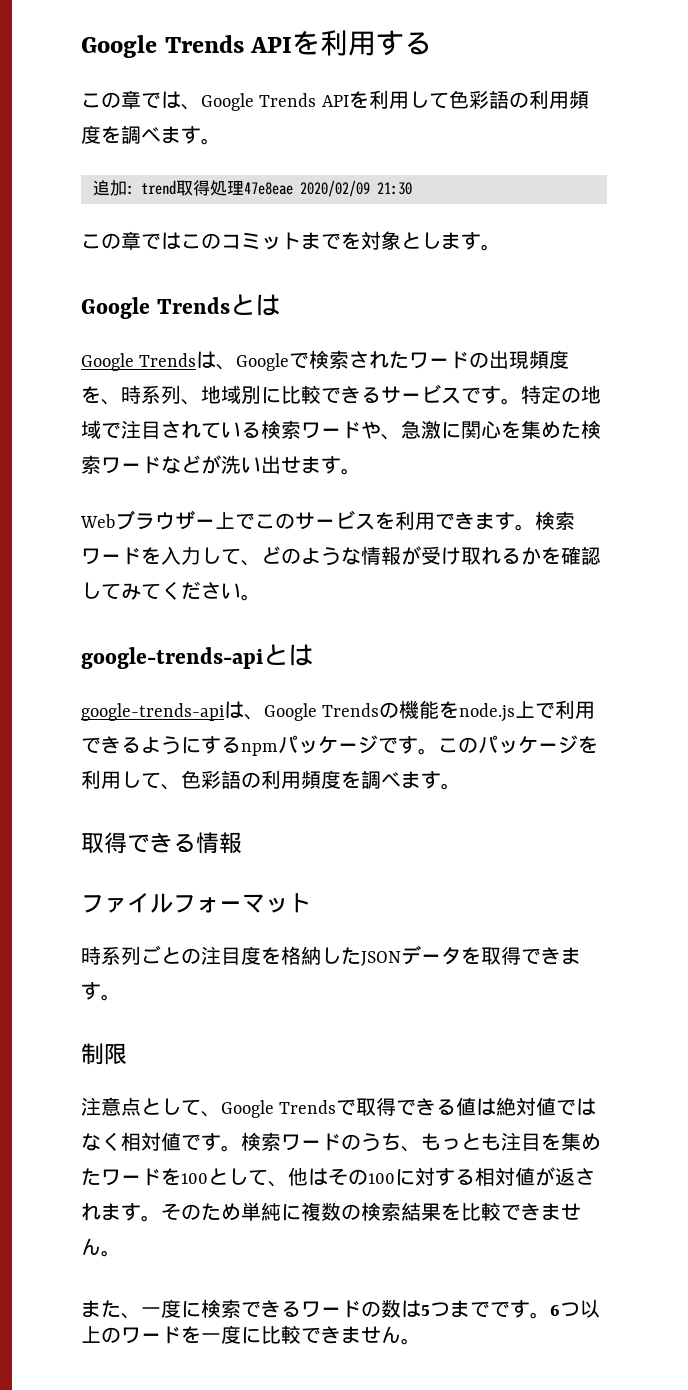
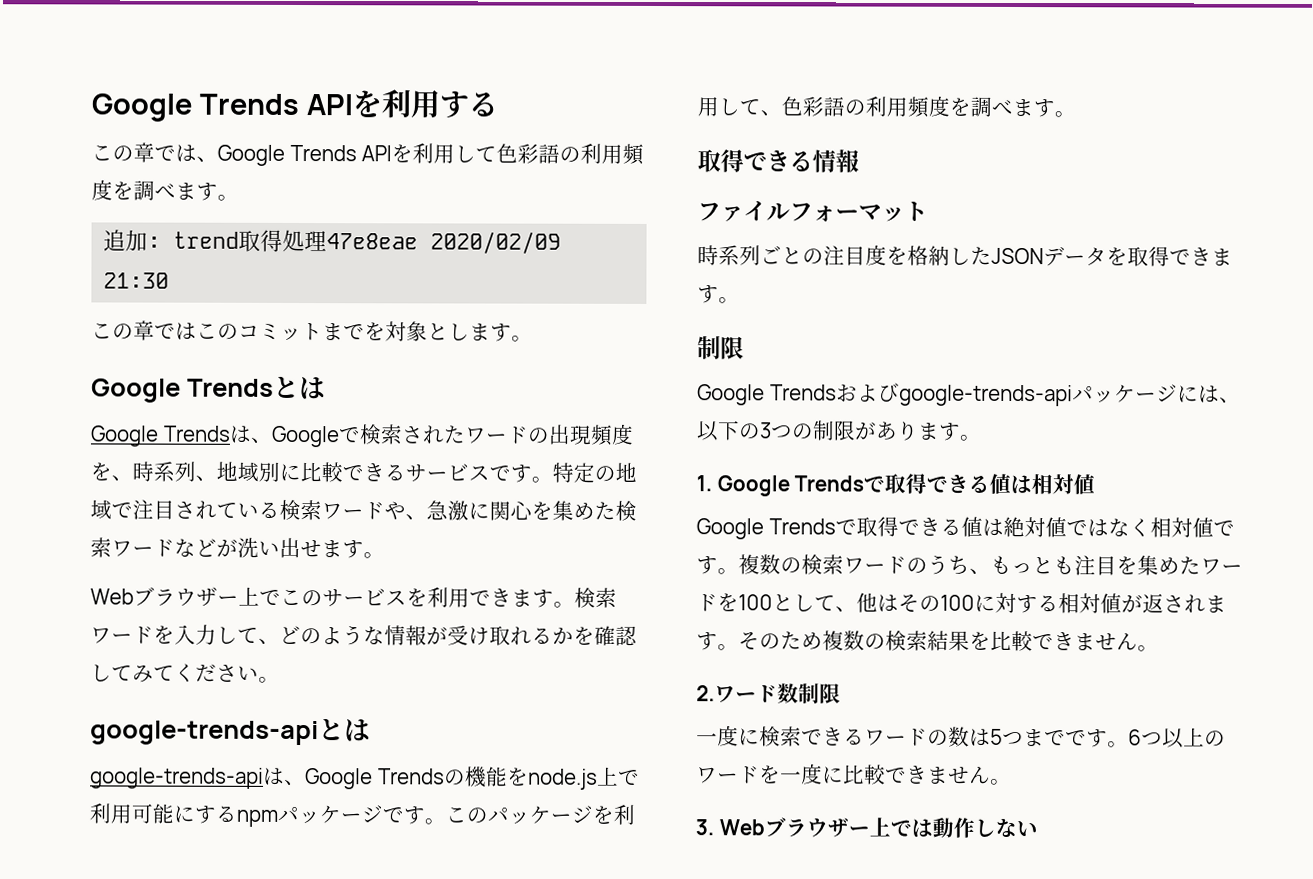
[81,736,181,755] できるよう -> [131,803,174,824] 可能
[81,1097,221,1117] 注意点として、 -> [697,382,1241,407] [696,420,982,442] [696,473,1096,497] Google Trendsおよびgoogle-trends-apiパッケージには、以下の3つの制限があります。 // 1. Google Trendsで取得できる値は相対値 //
(241, 1148) none -> [738,554,802,575] 複数の
[241,1202,301,1221] 単純に -> (823, 641) none
[81,1300,141,1319] また、 -> [696,683,841,704] 2.ワード数制限 //
(421, 1341) none -> [695,817,1038,838] // 3. Webブラウザー上では動作しない

